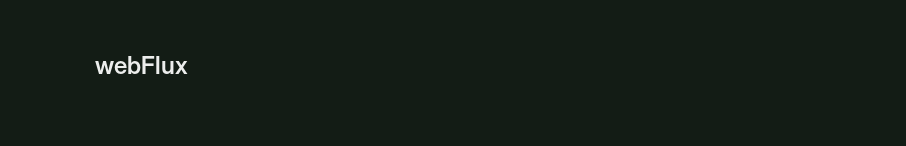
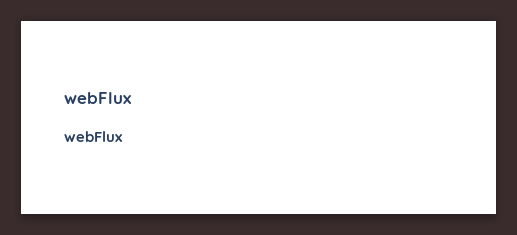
[95,56,188,74] webFlux -> [64,92,132,104] [64,131,123,142] webFlux // webFlux

